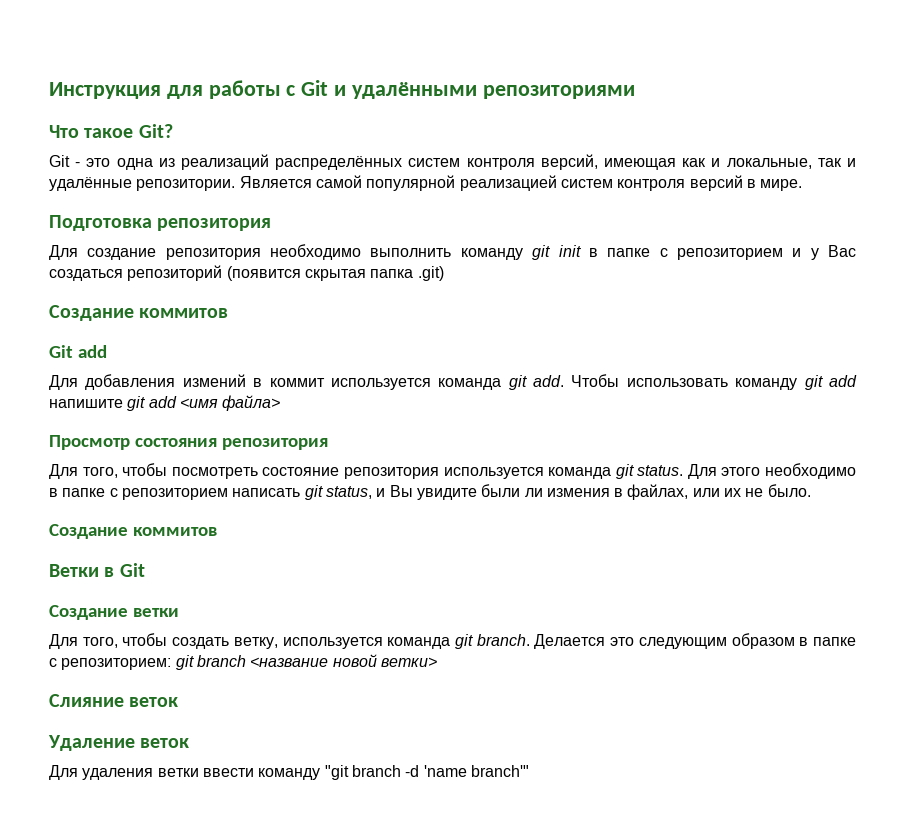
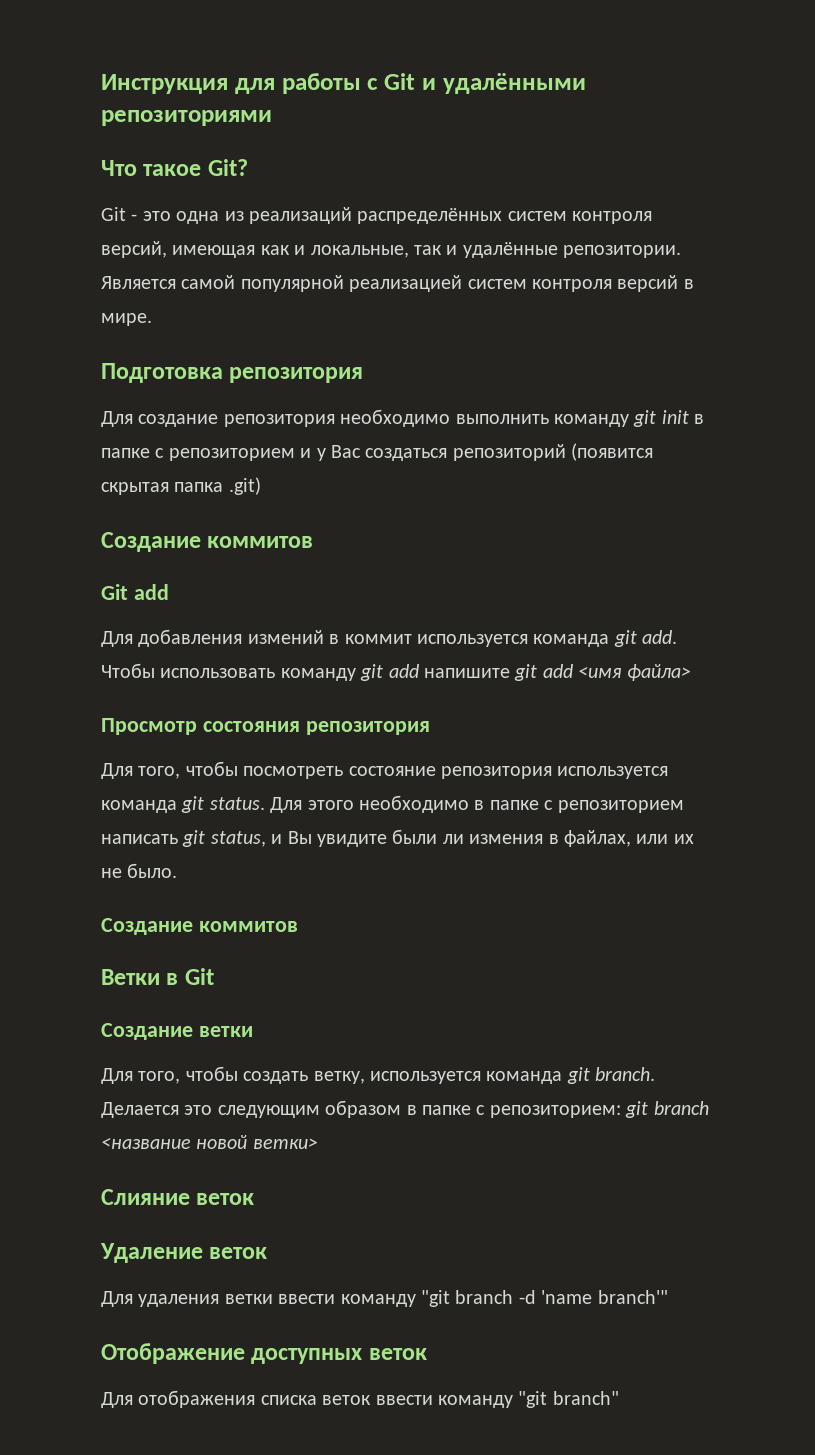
(529, 771) none -> [101,1343,427,1364] [101,1390,619,1408] // Отображение доступных веток // Для отображения списка веток ввести команду "git branch"

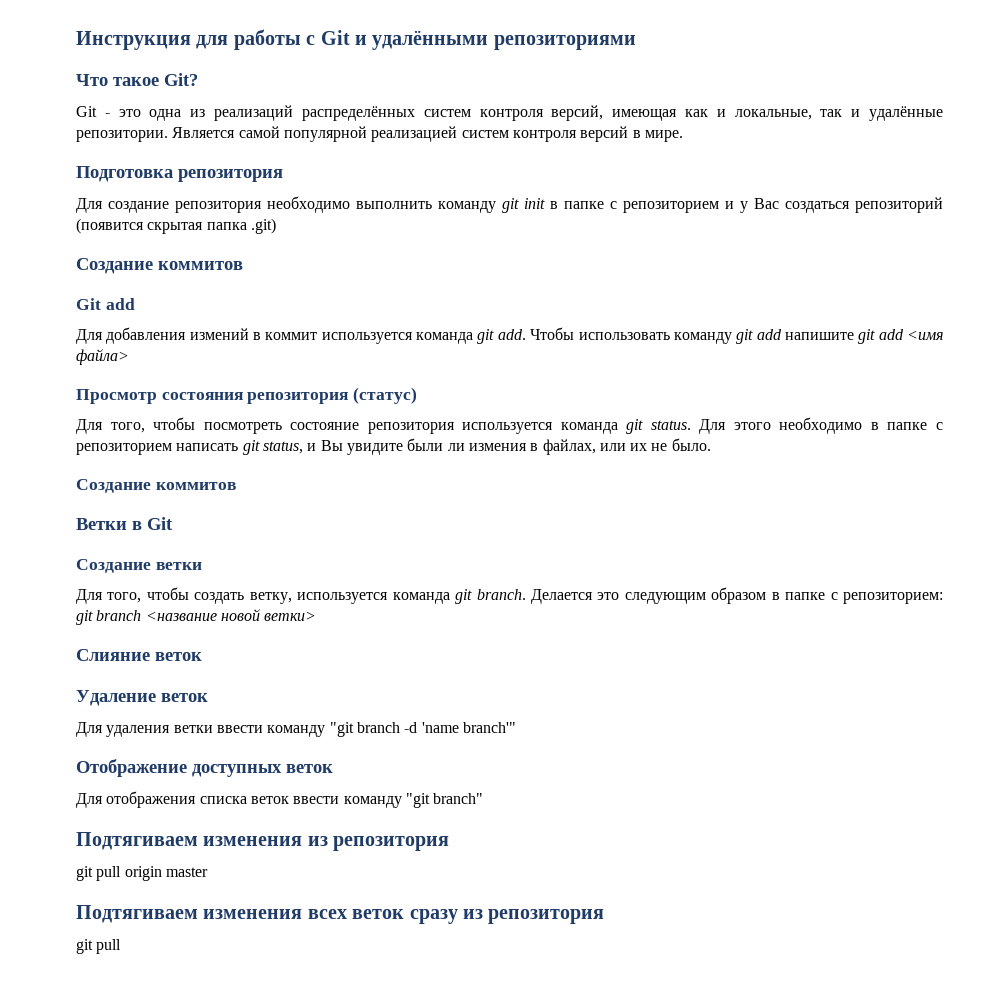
(430, 728) none -> [353,387,418,404] (статус)
(619, 1398) none -> [76,832,450,851] [76,866,208,881] [76,905,605,924] [76,939,122,954] // Подтягиваем изменения из репозитория // git pull origin master // Подтягиваем изменения всех веток сразу из репозитория // git pull

